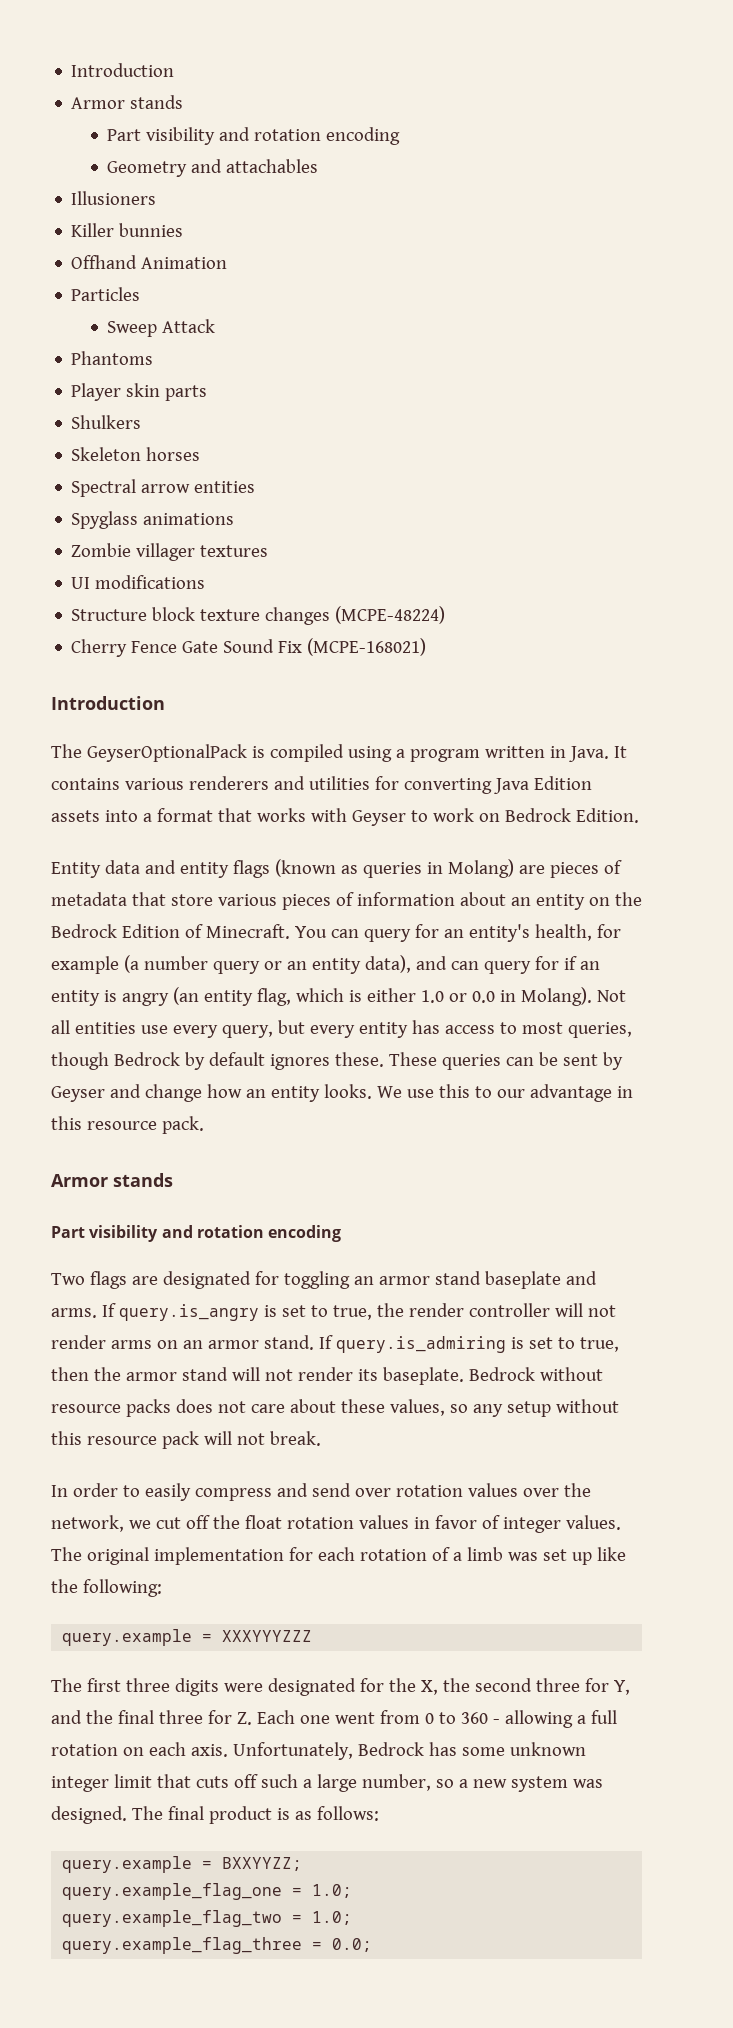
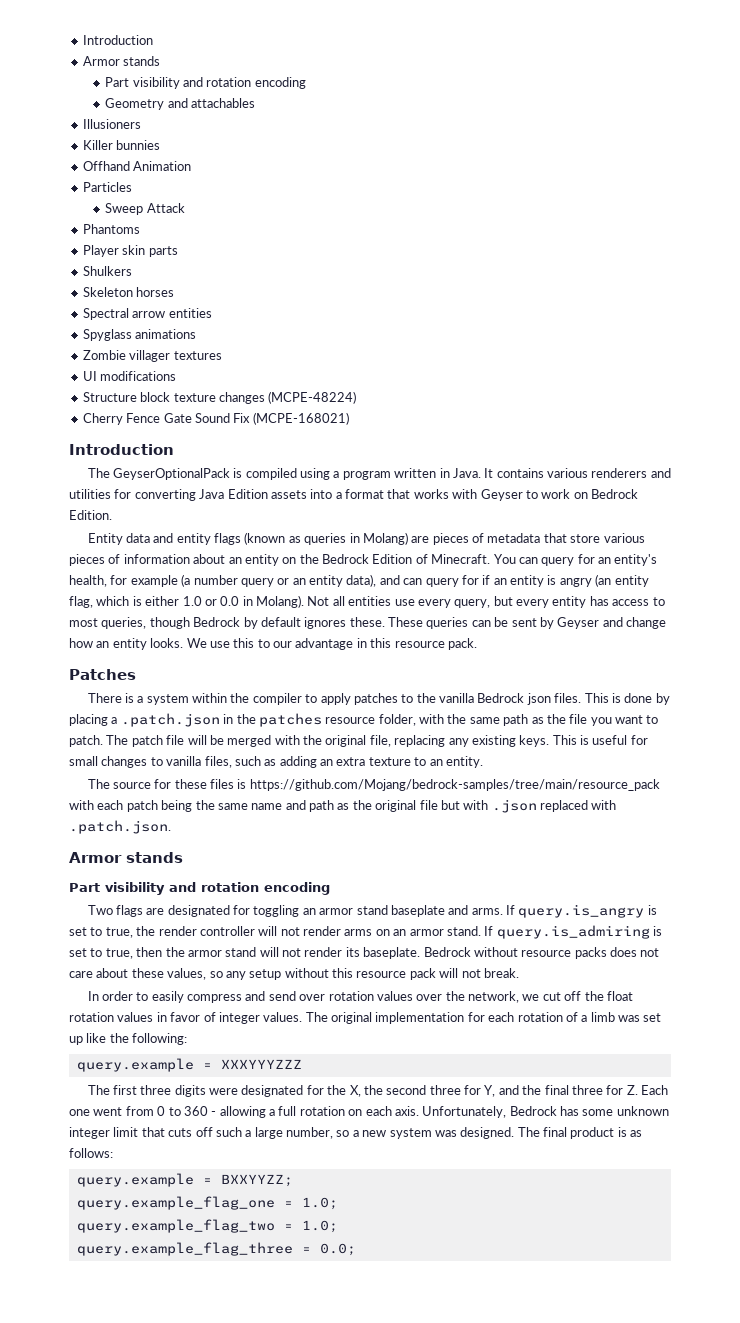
(204, 1125) none -> [69,669,136,680] [87,693,670,705] [69,713,659,727] [69,735,648,747] [69,756,483,768] [87,779,660,791] [69,799,617,813] [69,820,171,834] // Patches // There is a system within the compiler to apply patches to the vanilla Bedrock json files. This is done by placing a .patch.json in the patches resource folder, with the same path as the file you want to patch. The patch file will be merged with the original file, replacing any existing keys. This is useful for small changes to vanilla files, such as adding an extra texture to an entity. // The source for these files is https://github.com/Mojang/bedrock-samples/tree/main/resource_pack with each patch being the same name and path as the original file but with .json replaced with .patch.json.

